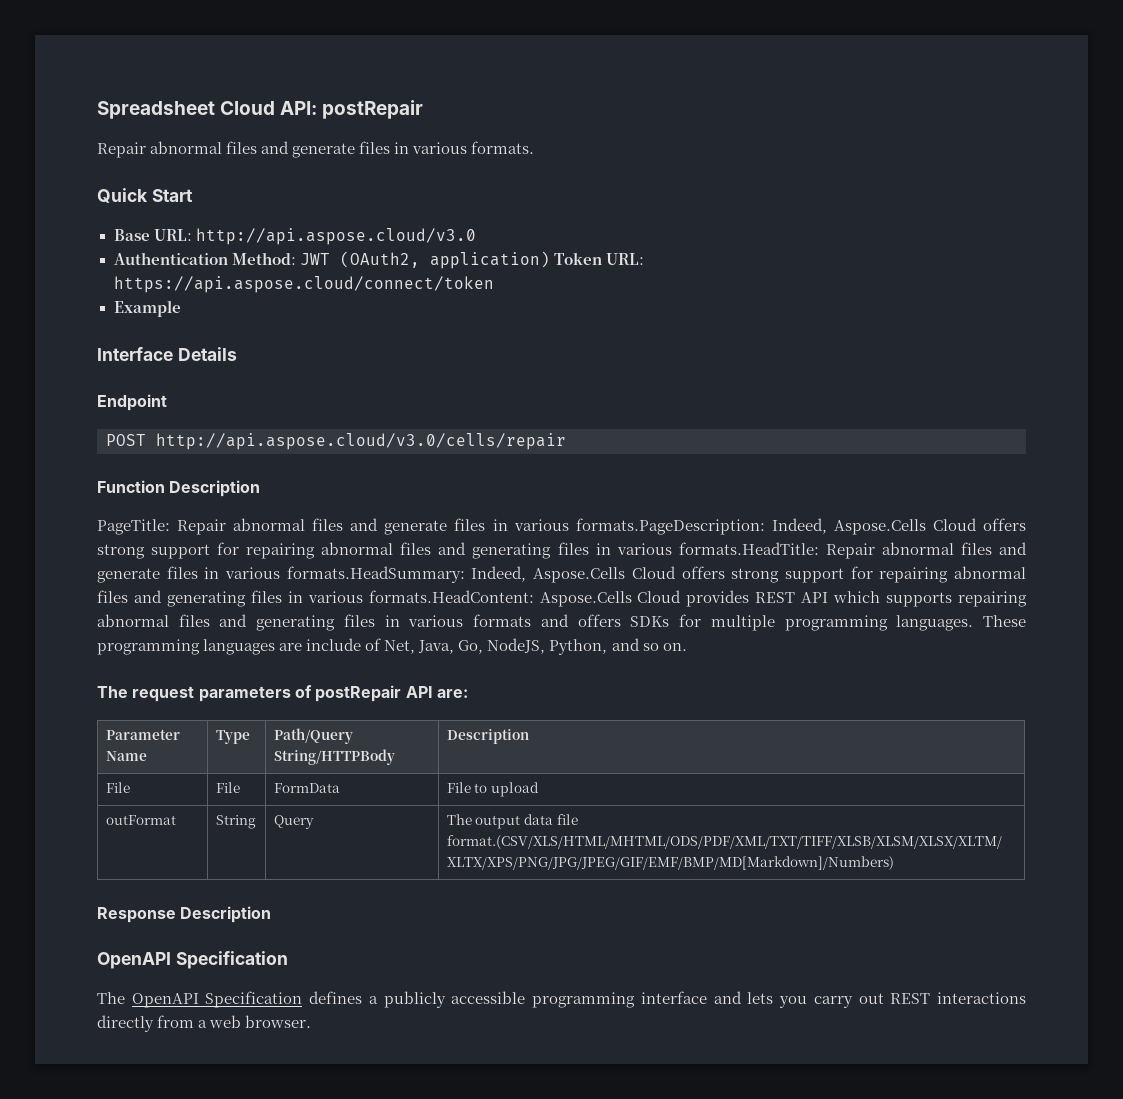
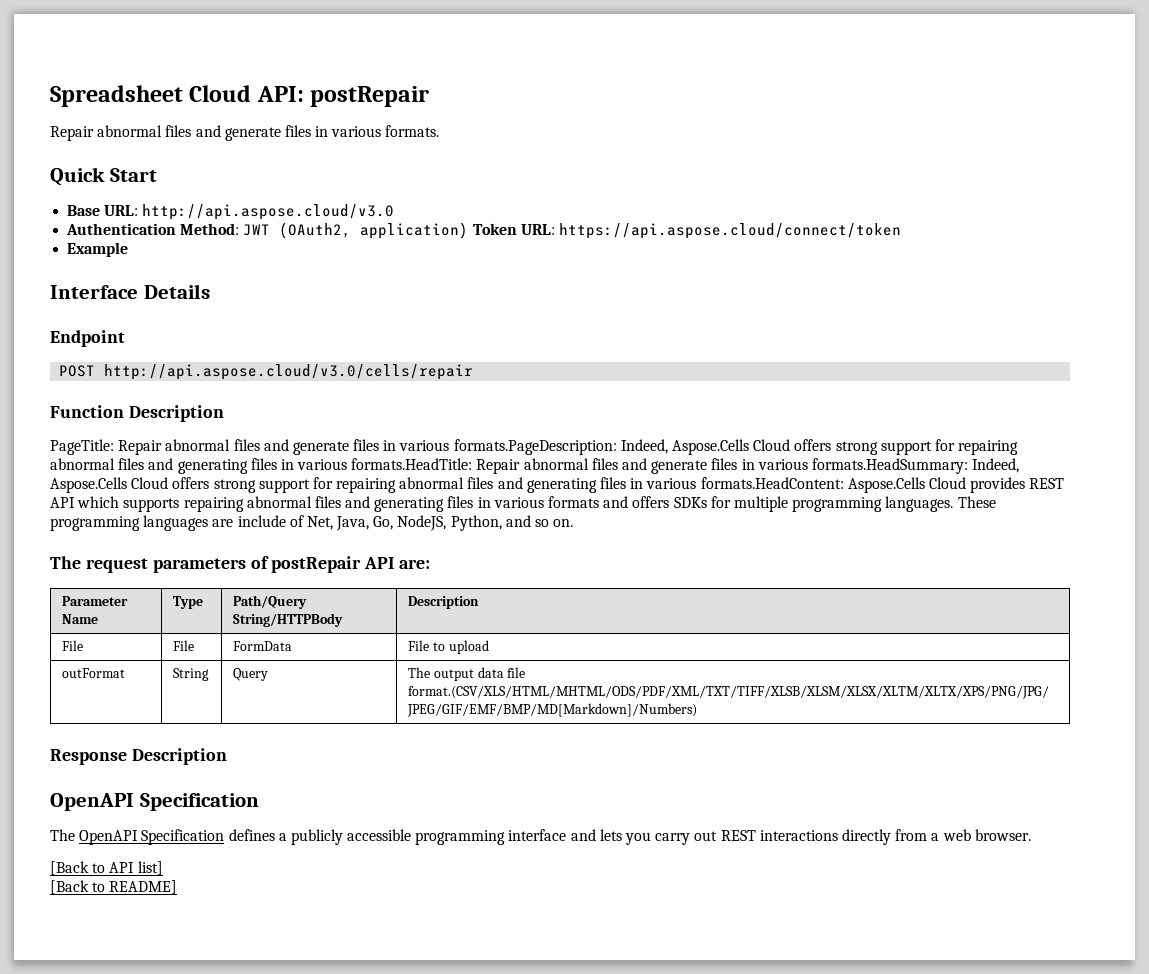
(312, 1021) none -> [50,861,163,875] [50,880,178,894] // [Back to API list] // [Back to README]

